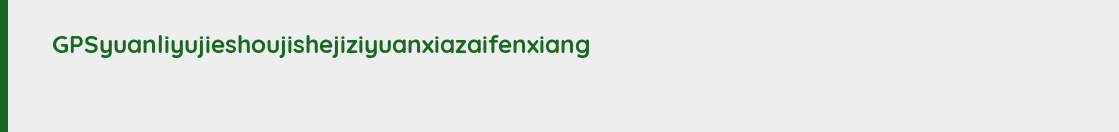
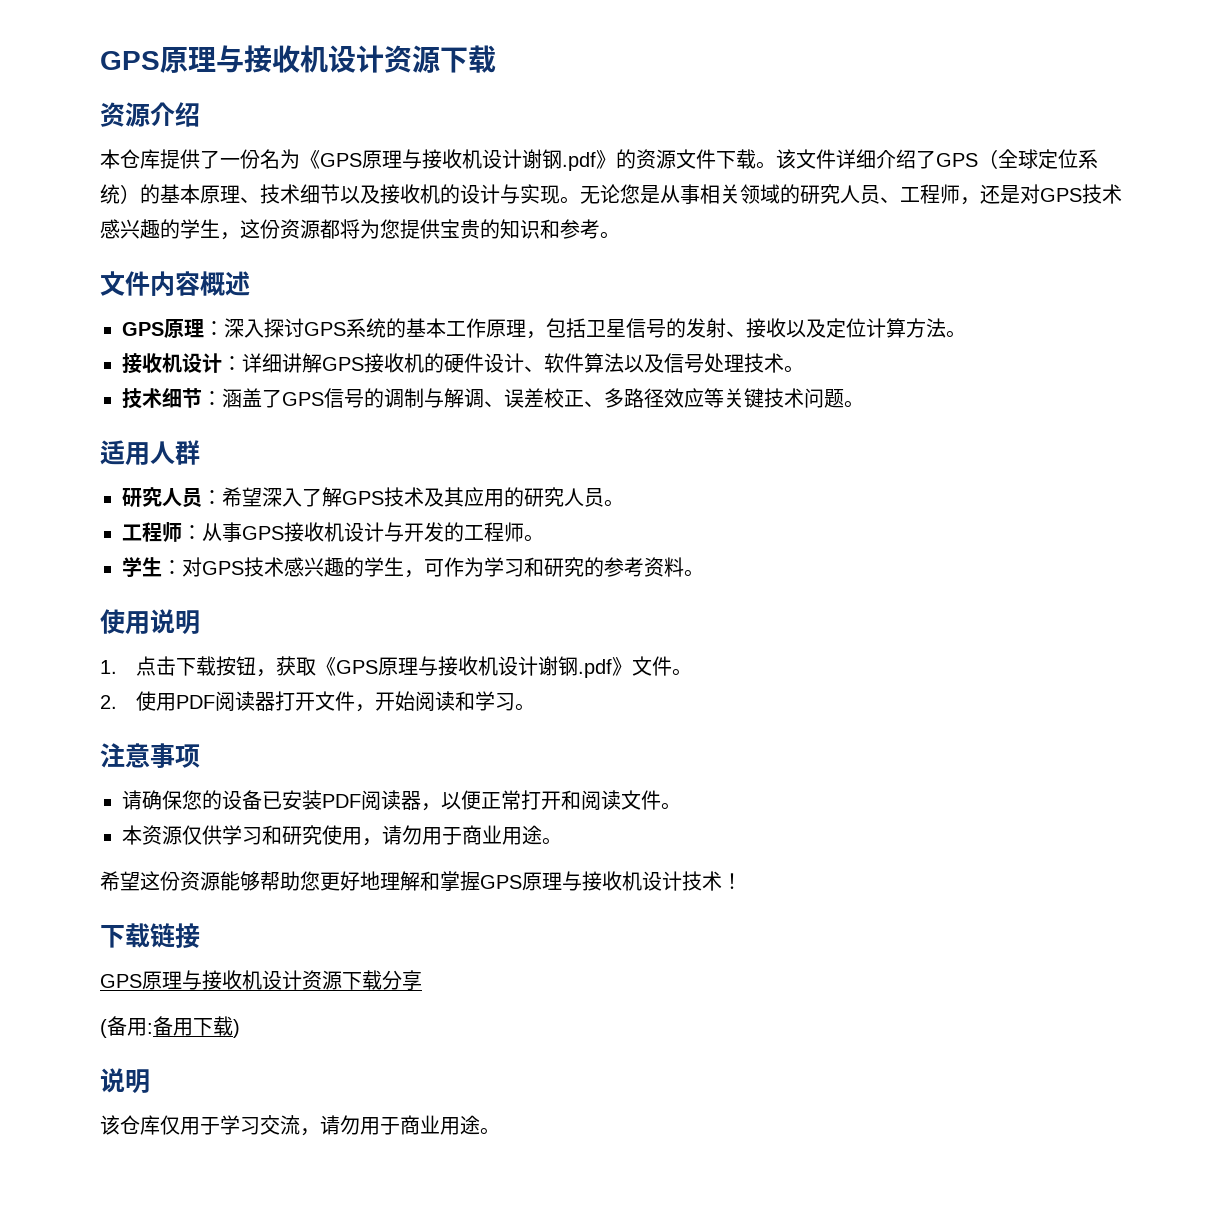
[52,35,591,58] GPSyuanliyujieshoujishejiziyuanxiazaifenxiang -> [100,45,496,73] [100,102,200,127] [100,149,1098,171] [100,184,1122,205] [100,219,620,240] [100,271,250,296] [122,318,966,339] [122,353,804,374] [122,388,864,409] [100,440,200,466] [122,487,624,508] [122,522,544,542] [122,557,704,578] [100,609,200,635] [100,656,693,678] [100,691,536,712] [100,743,200,768] [122,790,681,811] [122,825,562,846] [100,871,742,891] [100,923,200,948] [100,970,422,991] [100,1016,240,1038] [100,1068,150,1094] [100,1115,500,1136] GPS原理与接收机设计资源下载 // 资源介绍 // 本仓库提供了一份名为《GPS原理与接收机设计谢钢.pdf》的资源文件下载。该文件详细介绍了GPS（全球定位系统）的基本原理、技术细节以及接收机的设计与实现。无论您是从事相关领域的研究人员、工程师，还是对GPS技术感兴趣的学生，这份资源都将为您提供宝贵的知识和参考。 // 文件内容概述 // GPS原理：深入探讨GPS系统的基本工作原理，包括卫星信号的发射、接收以及定位计算方法。 // 接收机设计：详细讲解GPS接收机的硬件设计、软件算法以及信号处理技术。 // 技术细节：涵盖了GPS信号的调制与解调、误差校正、多路径效应等关键技术问题。 // 适用人群 // 研究人员：希望深入了解GPS技术及其应用的研究人员。 // 工程师：从事GPS接收机设计与开发的工程师。 // 学生：对GPS技术感兴趣的学生，可作为学习和研究的参考资料。 // 使用说明 // 1.点击下载按钮，获取《GPS原理与接收机设计谢钢.pdf》文件。 // 2.使用PDF阅读器打开文件，开始阅读和学习。 // 注意事项 // 请确保您的设备已安装PDF阅读器，以便正常打开和阅读文件。 // 本资源仅供学习和研究使用，请勿用于商业用途。 // 希望这份资源能够帮助您更好地理解和掌握GPS原理与接收机设计技术！ // 下载链接 // GPS原理与接收机设计资源下载分享 // (备用:备用下载) // 说明 // 该仓库仅用于学习交流，请勿用于商业用途。

